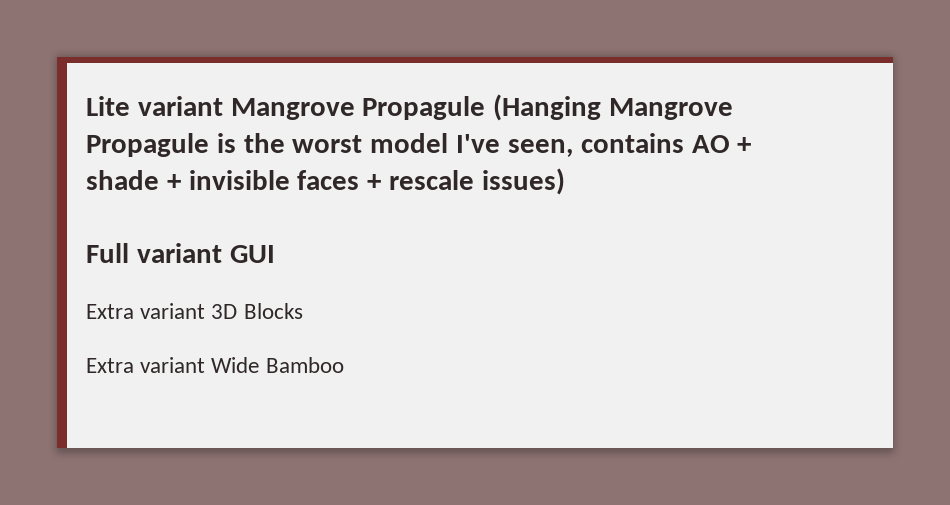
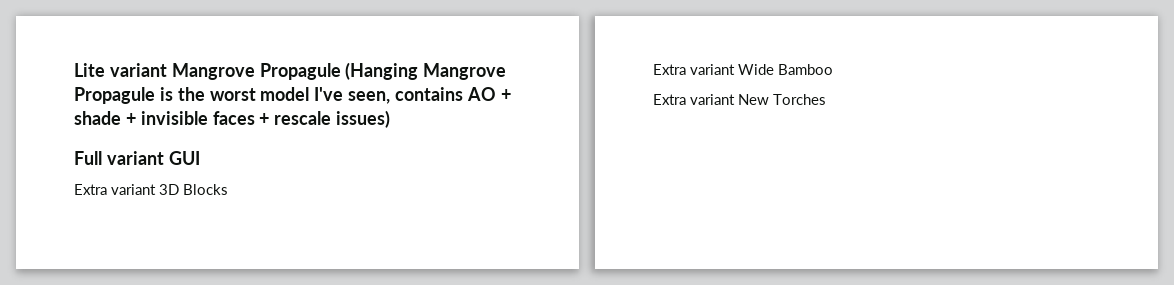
(344, 365) none -> [653,94,826,105] // Extra variant New Torches

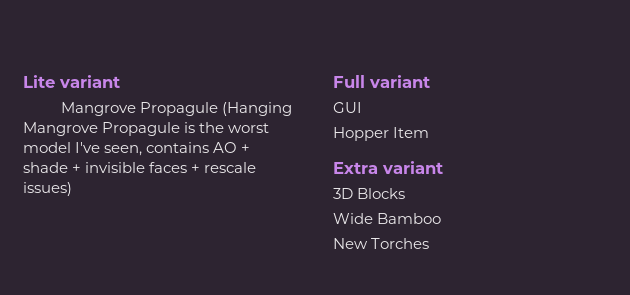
(167, 70) none -> (120, 81) //
(164, 158) none -> (430, 81) //
[74,184,156,195] // Extra variant -> [333,127,430,141] [333,161,443,174] // Hopper Item // Extra variant //
[653,64,735,75] Extra variant -> (406, 193) none
[653,94,735,105] Extra variant -> (442, 218) none

